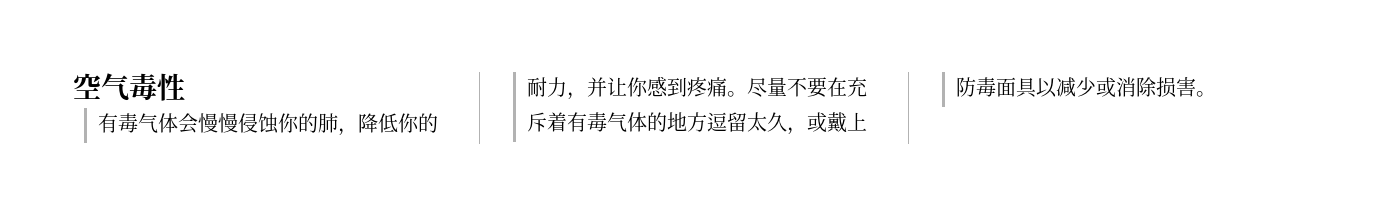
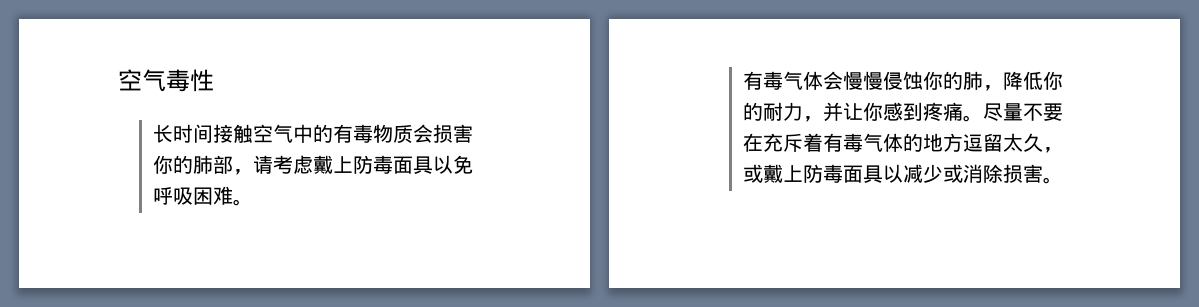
(185, 87) none -> [153,124,474,143] [153,155,474,175] [153,186,254,206] // 长时间接触空气中的有毒物质会损害你的肺部，请考虑戴上防毒面具以免呼吸困难。

